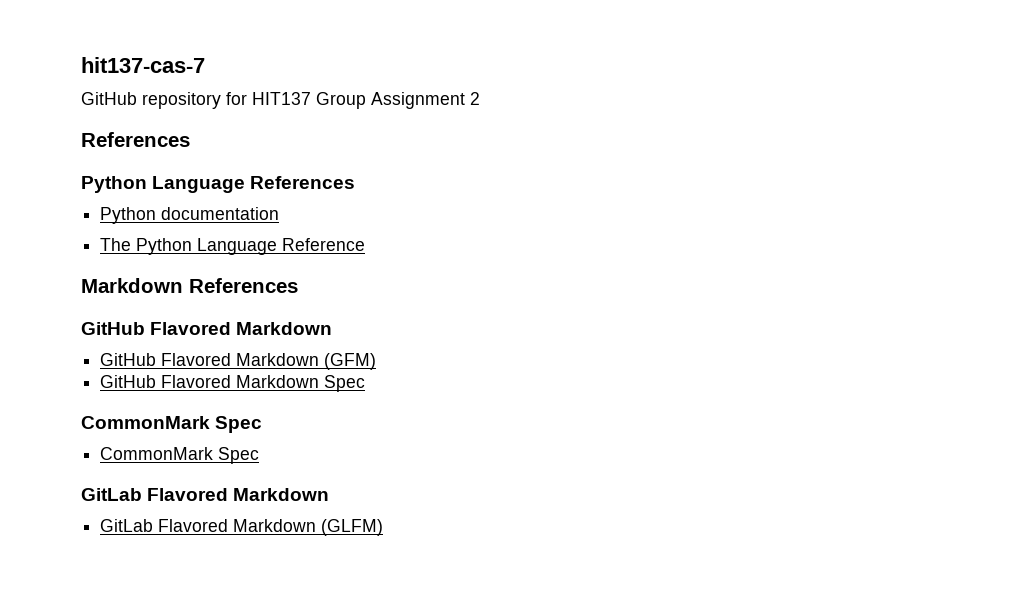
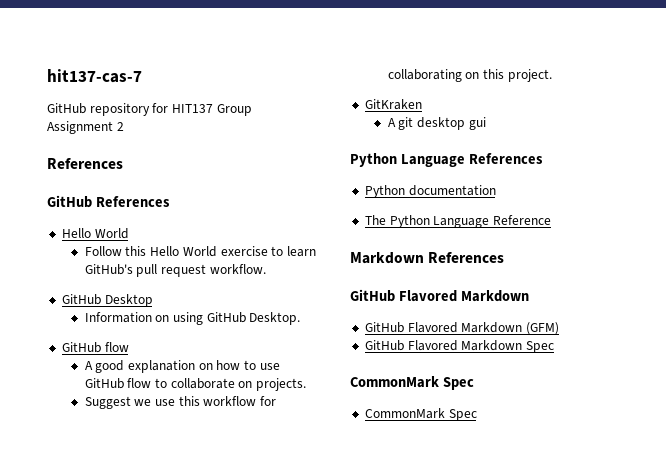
(190, 139) none -> [47,195,170,208] [61,228,129,239] [84,246,316,257] [84,264,266,277] [61,294,153,307] [84,312,301,325] [61,342,129,353] [84,360,280,373] [84,378,306,391] [84,396,276,409] [387,69,552,82] [364,99,422,110] [387,117,486,130] // GitHub References // Hello World // Follow this Hello World exercise to learn GitHub's pull request workflow. // GitHub Desktop // Information on using GitHub Desktop. // GitHub flow // A good explanation on how to use GitHub flow to collaborate on projects. // Suggest we use this workflow for collaborating on this project. // GitKraken // A git desktop gui
[81,488,330,501] [100,519,384,536] // GitLab Flavored Markdown // GitLab Flavored Markdown (GLFM) -> (477, 415) none

